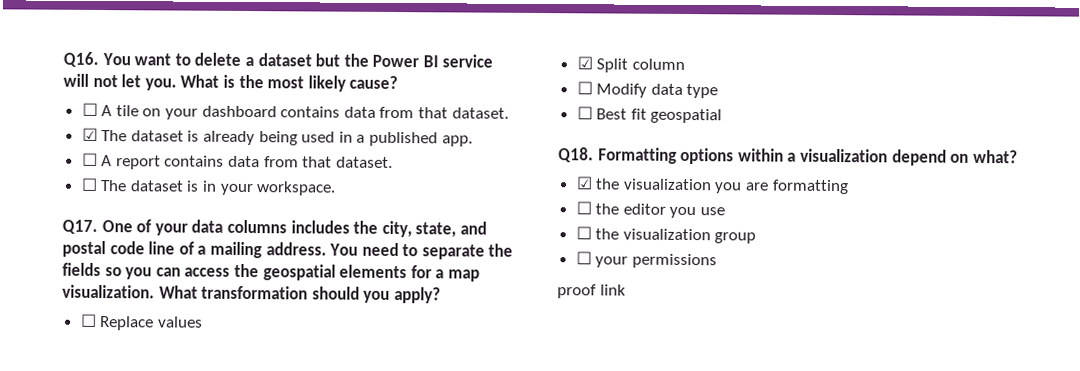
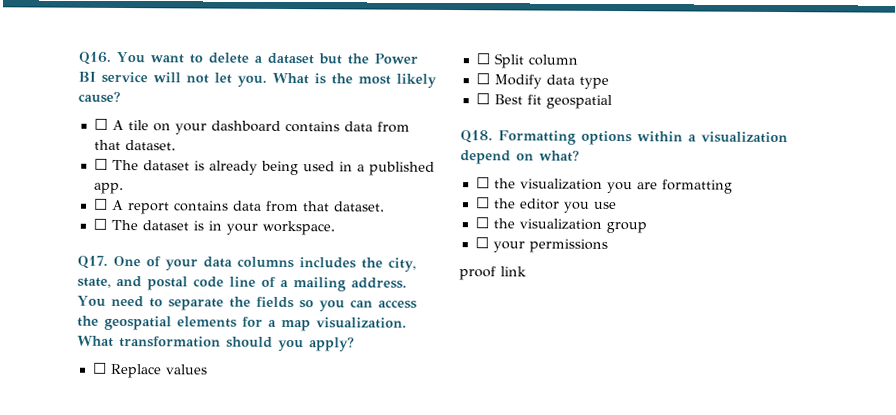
[81,127,98,141] ☑ -> [93,158,108,170] ☐
[576,56,593,70] ☑ -> [475,53,490,65] ☐
[575,176,593,190] ☑ -> [475,177,490,189] ☐

